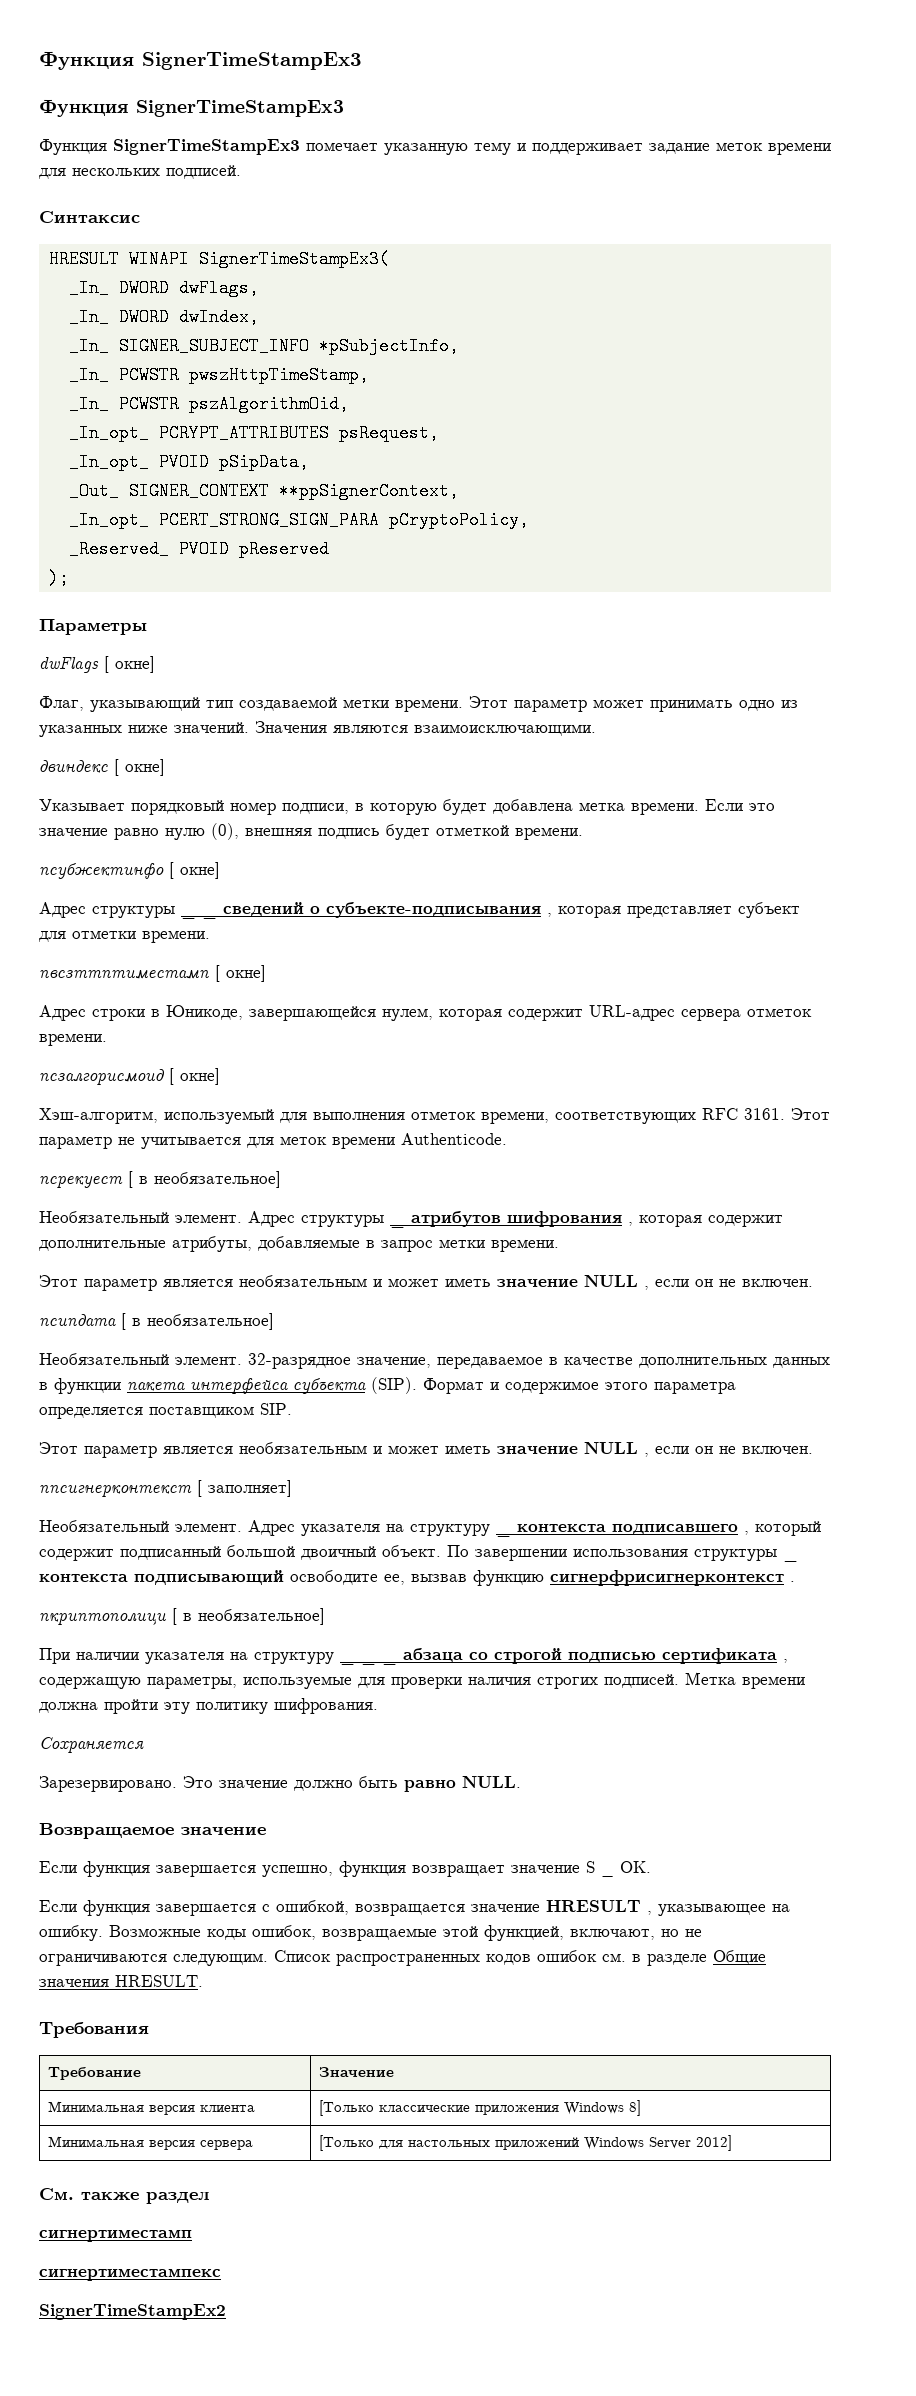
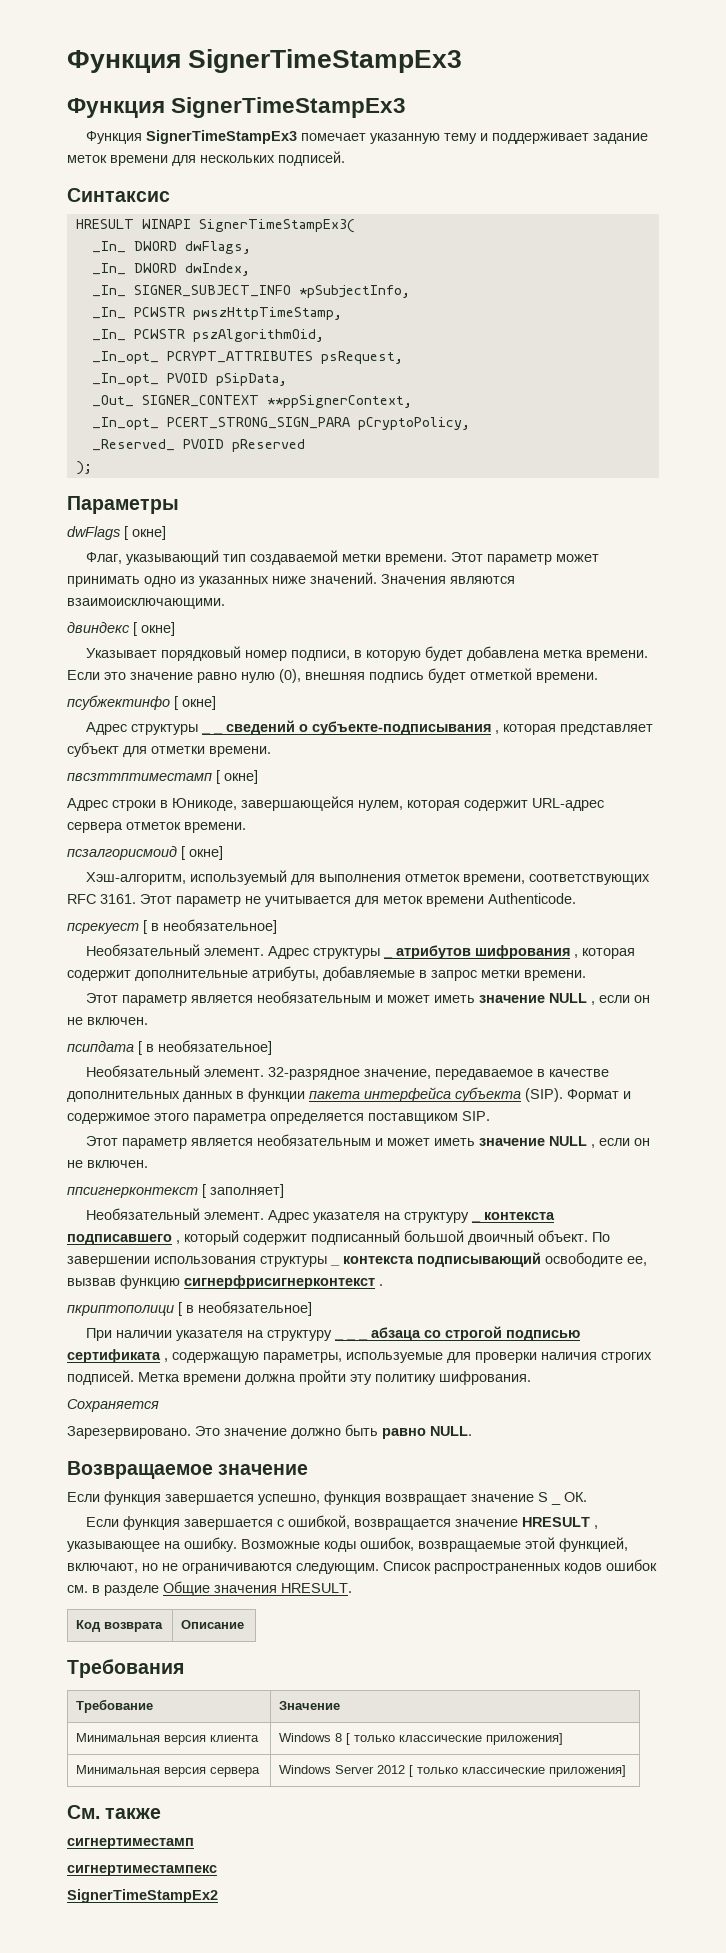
(203, 1981) none -> [76,1620,164,1632] [181,1620,245,1629] // Код возврата | Описание
[318,2100,641,2116] [47,2136,253,2150] [318,2135,732,2151] [Только классические приложения Windows 8] // Минимальная версия сервера | [Только для настольных приложений Windows Server 2012] -> [279,1733,564,1745] [76,1765,261,1777] [279,1765,627,1777] Windows 8 [ только классические приложения] // Минимальная версия сервера | Windows Server 2012 [ только классические приложения]
[146,2192,210,2204] раздел -> (162, 1813) none

